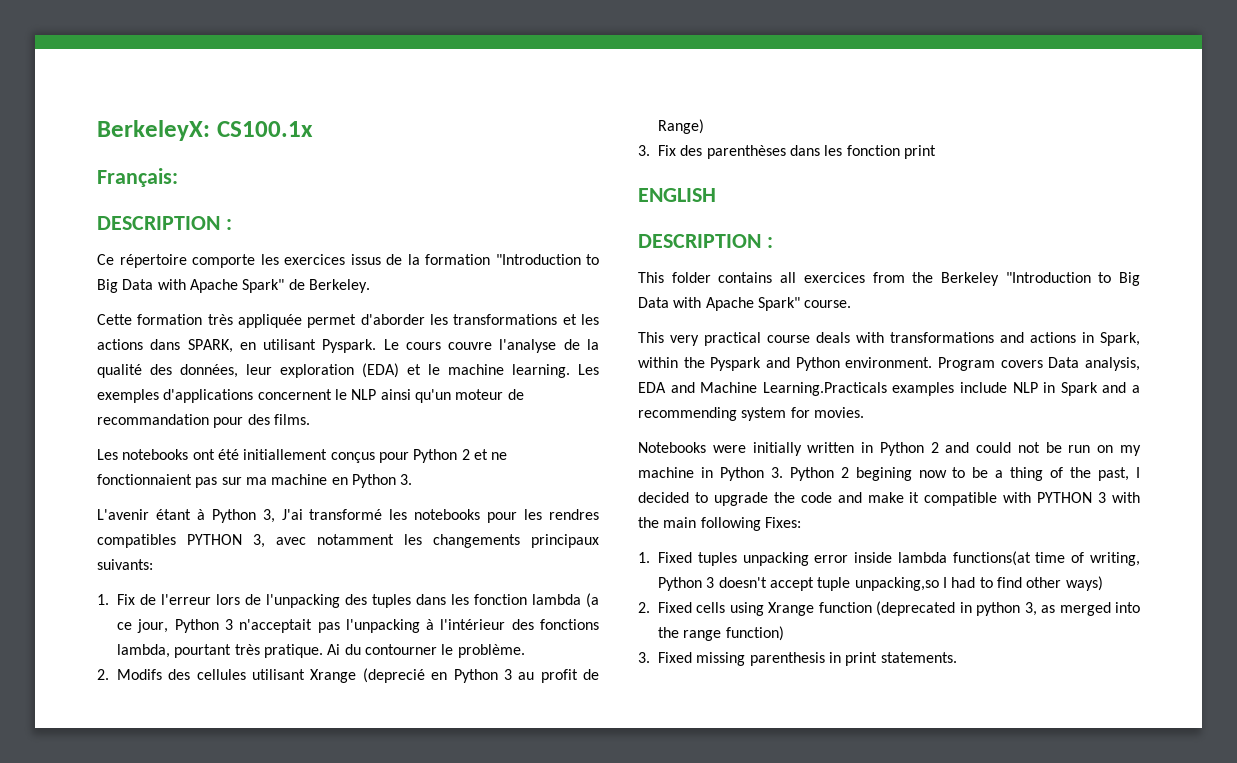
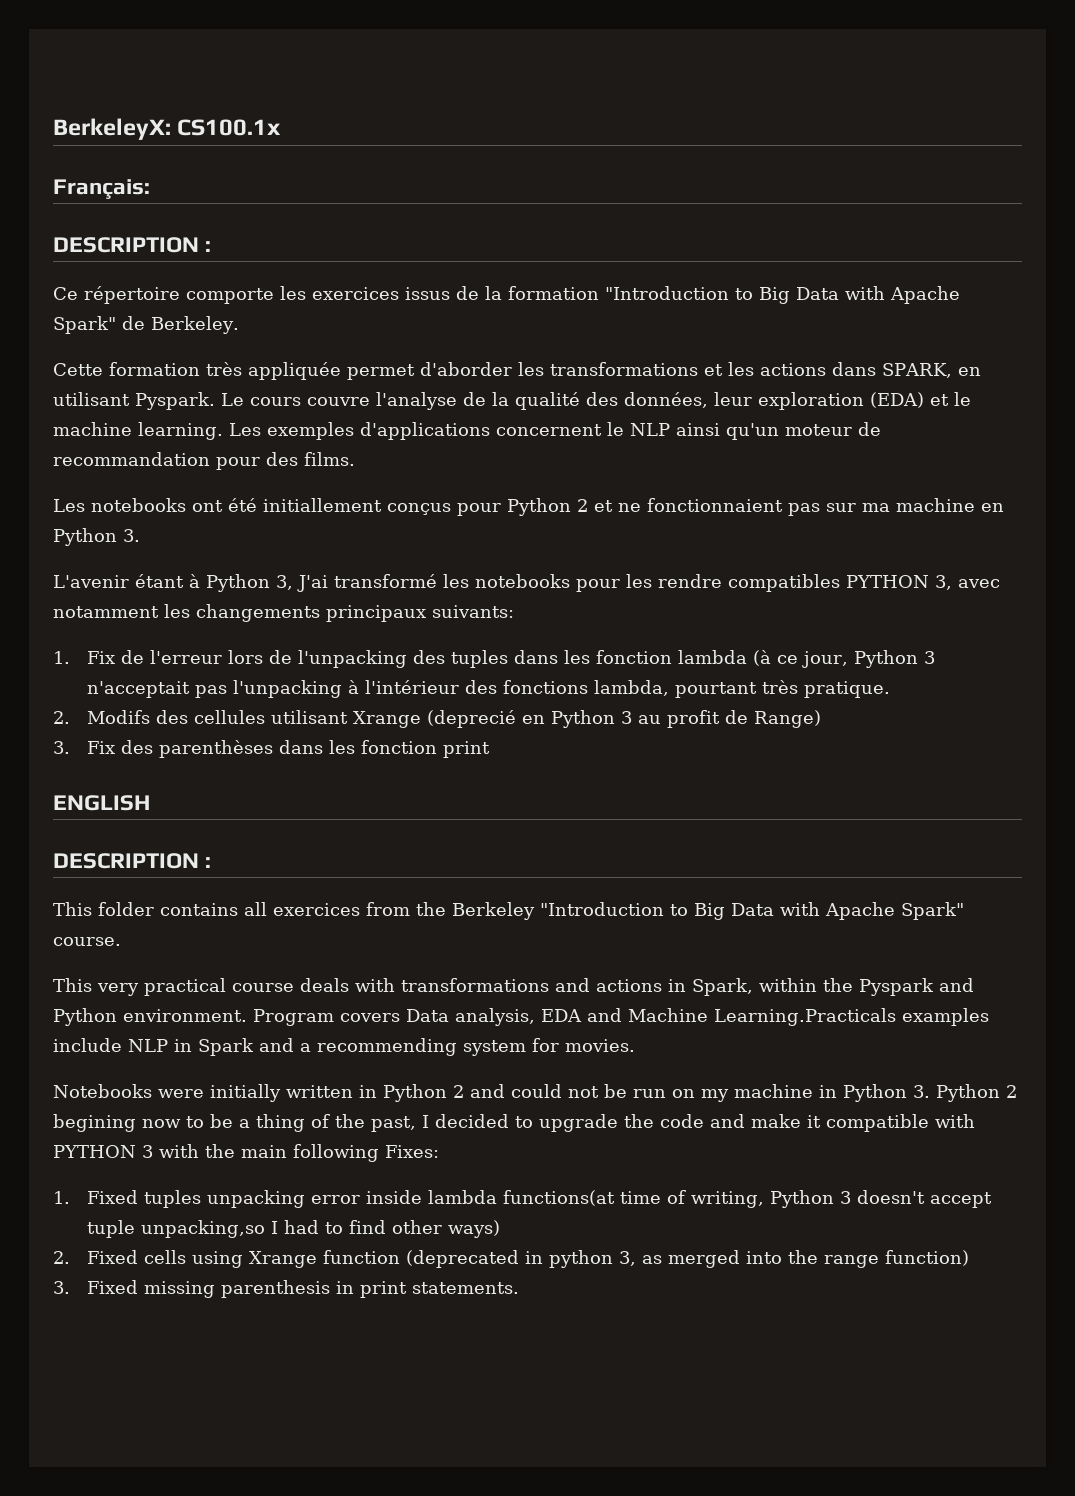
[549,509,600,520] rendres -> [658,574,722,588] rendre
[586,593,599,608] (a -> [752,650,771,666] (à
[327,644,525,658] Ai du contourner le problème. -> (890, 689) none

